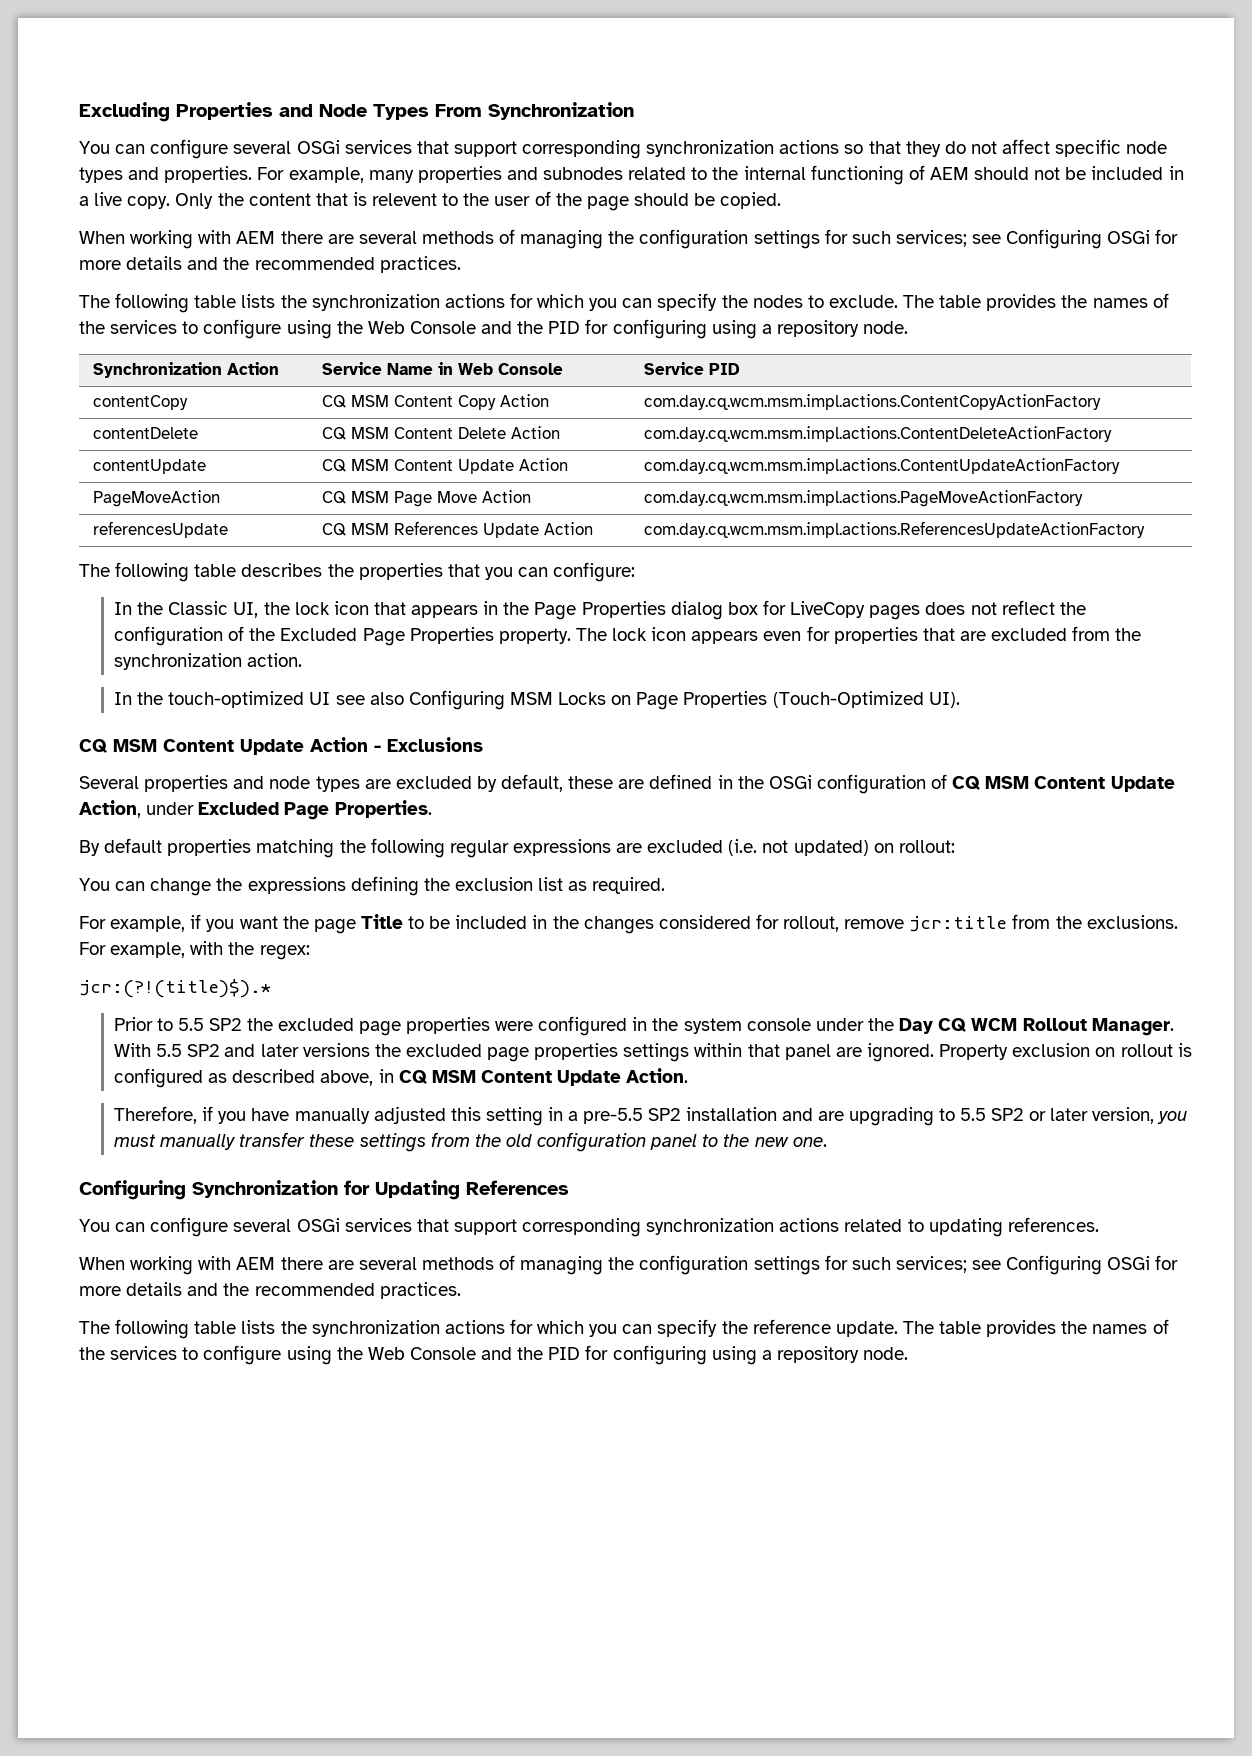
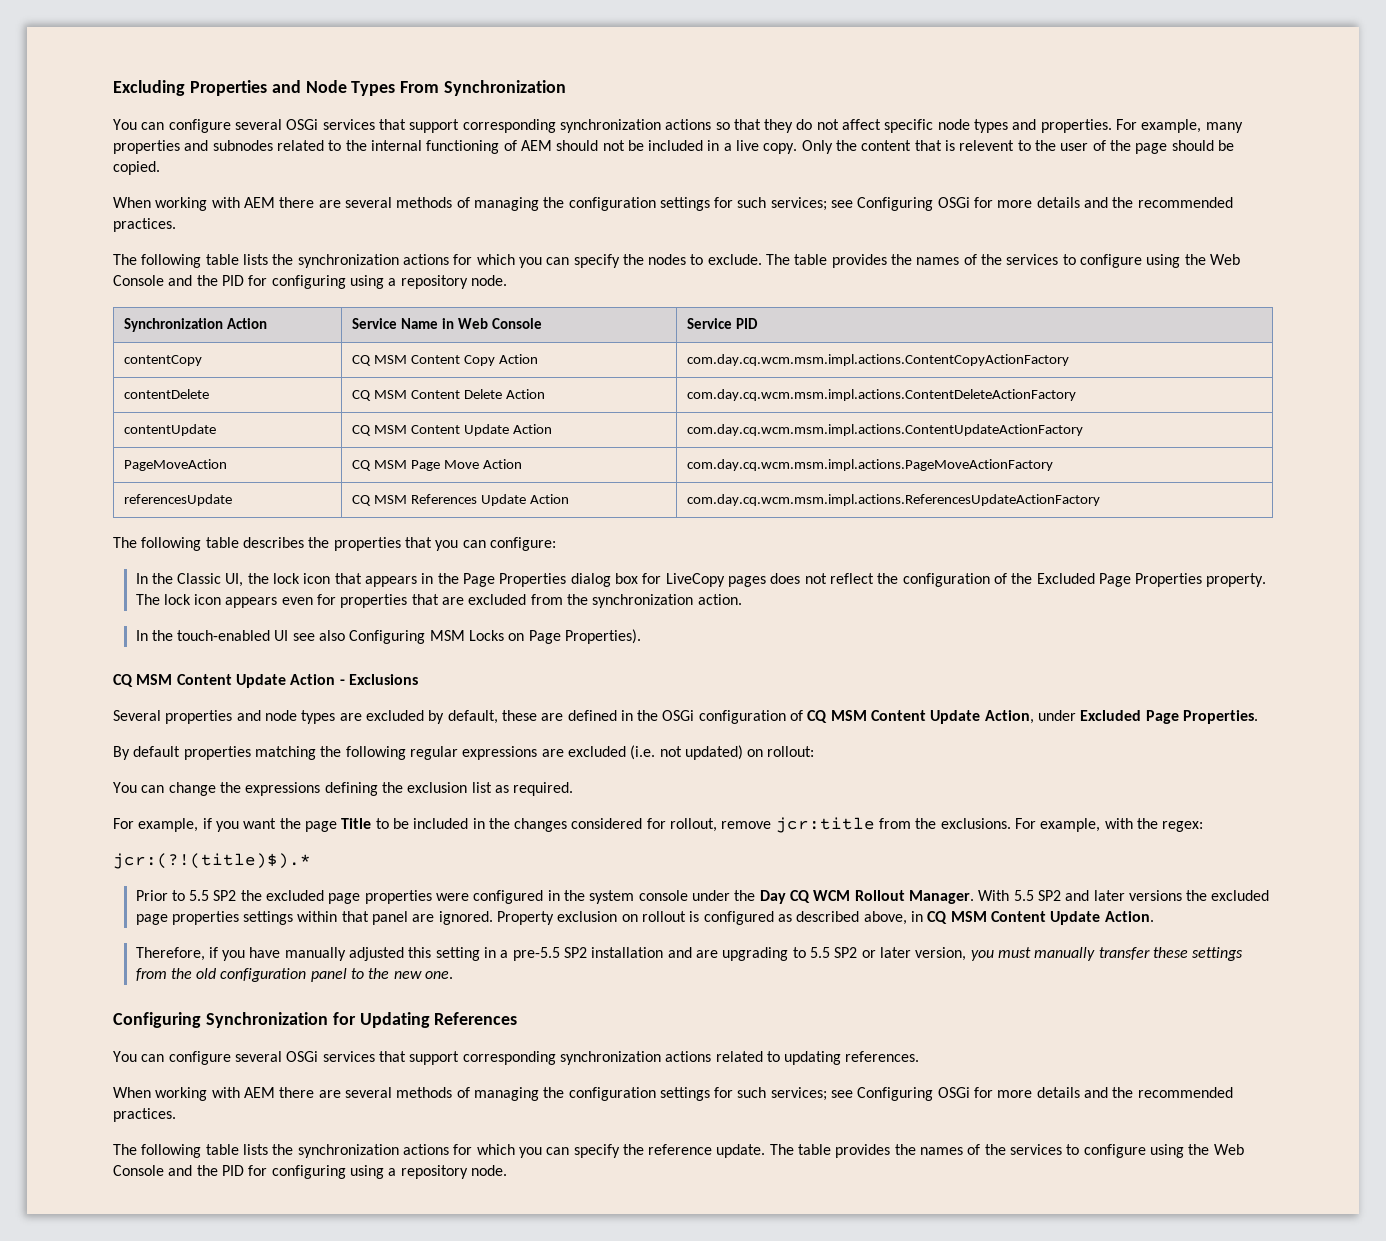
[168,691,305,708] touch-optimized -> [177,630,271,641] touch-enabled
[683,691,960,708] Properties (Touch-Optimized UI). -> [565,629,642,644] Properties).

